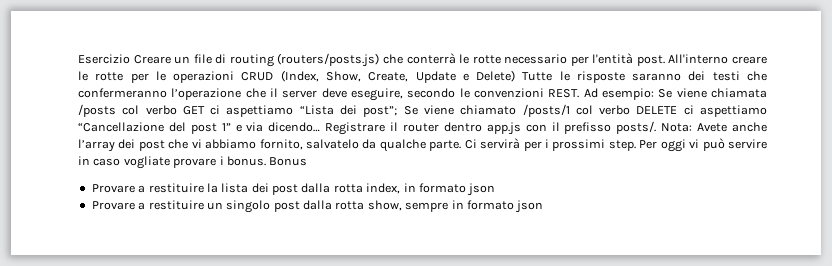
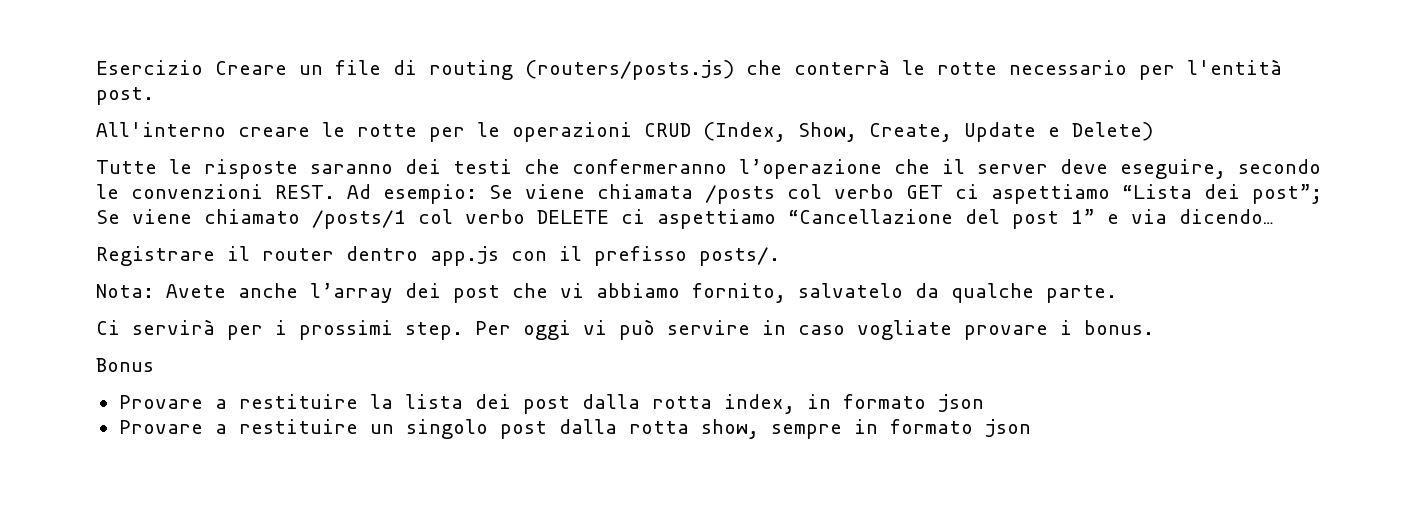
(665, 60) none -> (154, 96) //
(516, 76) none -> (1153, 131) //
(321, 127) none -> (1274, 216) //
(657, 127) none -> (780, 256) //
(462, 145) none -> (1117, 294) //
(266, 161) none -> (1154, 327) //

